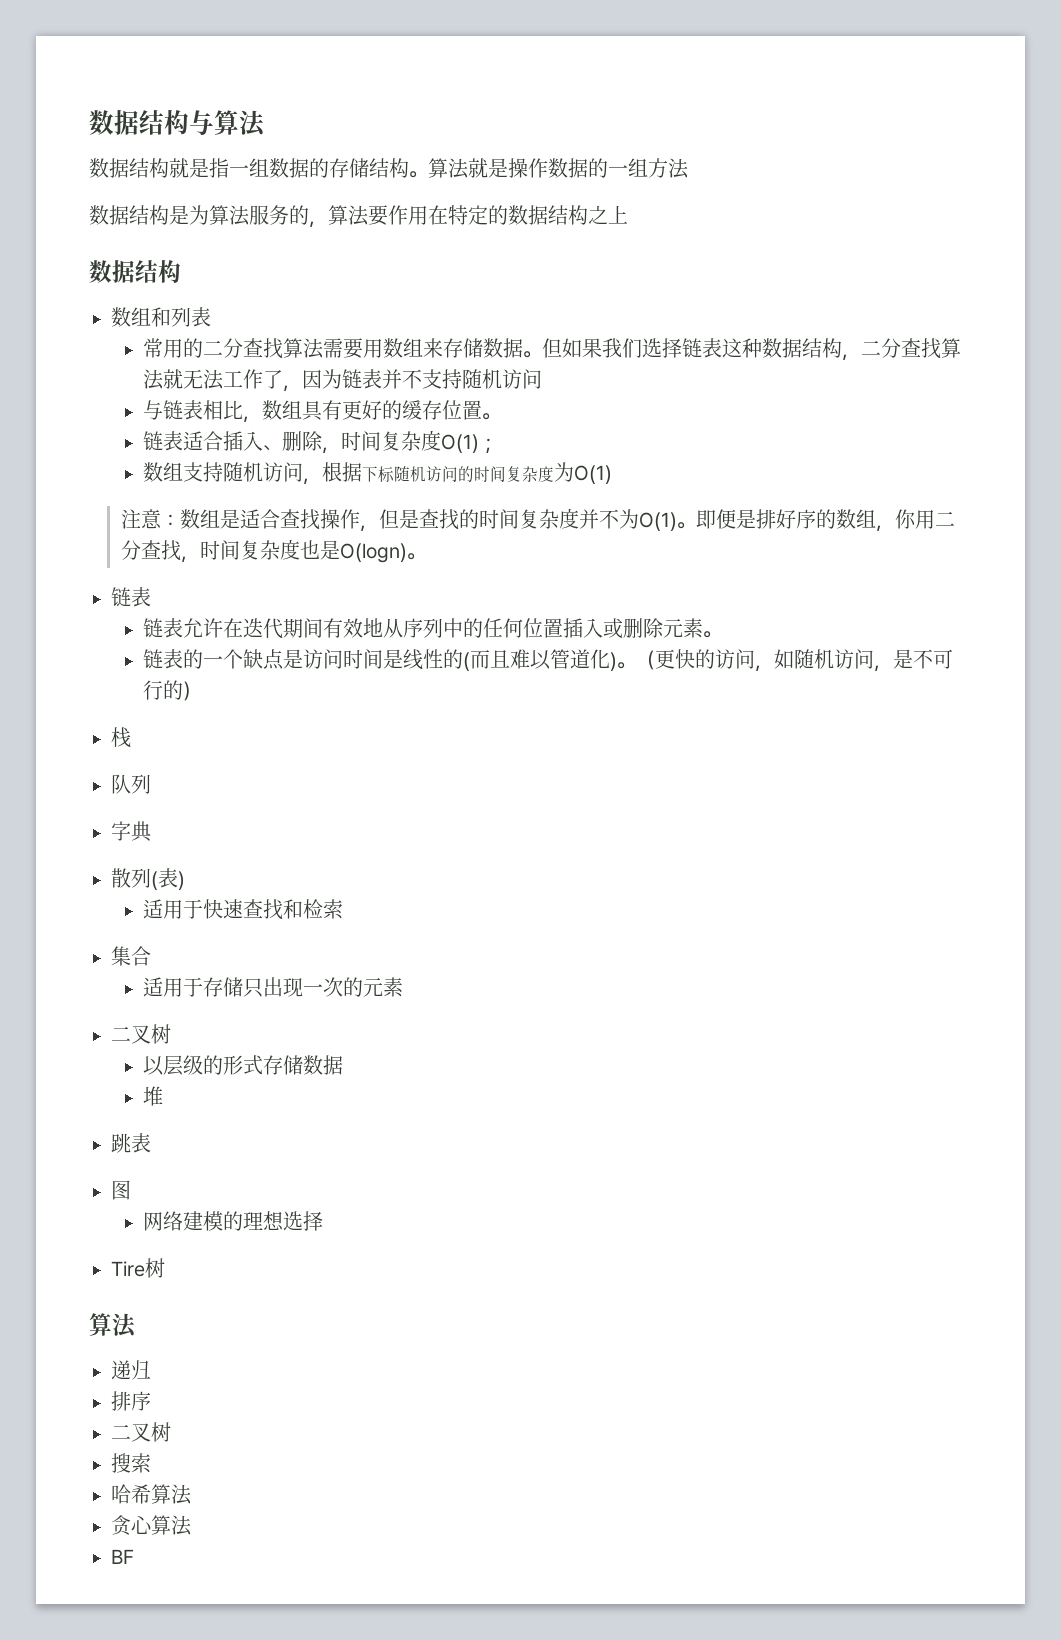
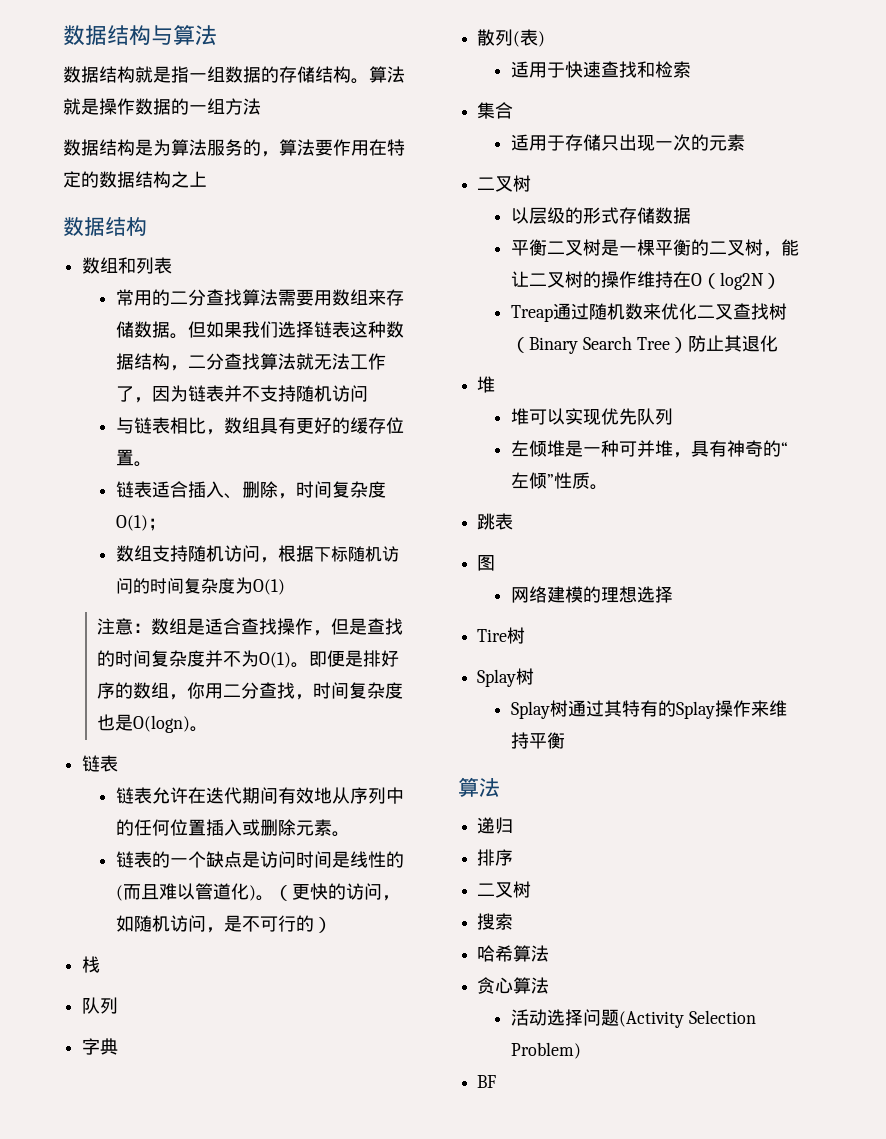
[142,1086,163,1106] 堆 -> [511,239,800,257] [511,271,782,290] [511,303,788,322] [511,335,778,354] [477,376,496,393] [511,408,674,425] [511,440,789,458] [511,472,609,490] 平衡二叉树是一棵平衡的二叉树，能让二叉树的操作维持在O（log2N） // Treap通过随机数来优化二叉查找树（Binary Search Tree）防止其退化 // 堆 // 堆可以实现优先队列 // 左倾堆是一种可并堆，具有神奇的“左倾”性质。
(165, 1268) none -> [477,668,535,687] [511,700,788,719] [511,732,566,749] // Splay树 // Splay树通过其特有的Splay操作来维持平衡
(192, 1525) none -> [511,1009,756,1028] [511,1042,582,1059] // 活动选择问题(Activity Selection Problem)

